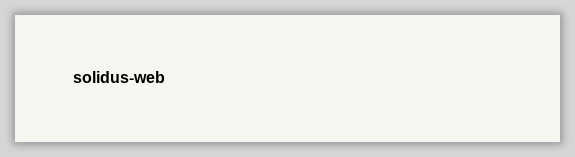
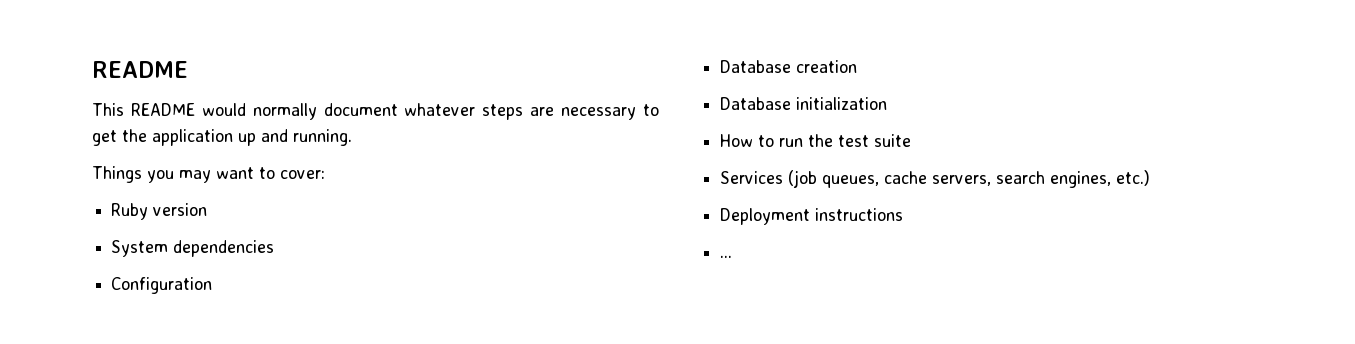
[73,71,165,83] solidus-web -> [92,61,188,78] [92,103,660,120] [92,129,352,146] [92,166,325,183] [111,203,208,220] [111,240,275,257] [111,277,213,294] [720,60,858,73] [720,97,888,110] [720,134,912,147] [720,170,1151,188] [720,208,904,225] [720,255,733,258] README // This README would normally document whatever steps are necessary to get the application up and running. // Things you may want to cover: // Ruby version // System dependencies // Configuration // Database creation // Database initialization // How to run the test suite // Services (job queues, cache servers, search engines, etc.) // Deployment instructions // ...

